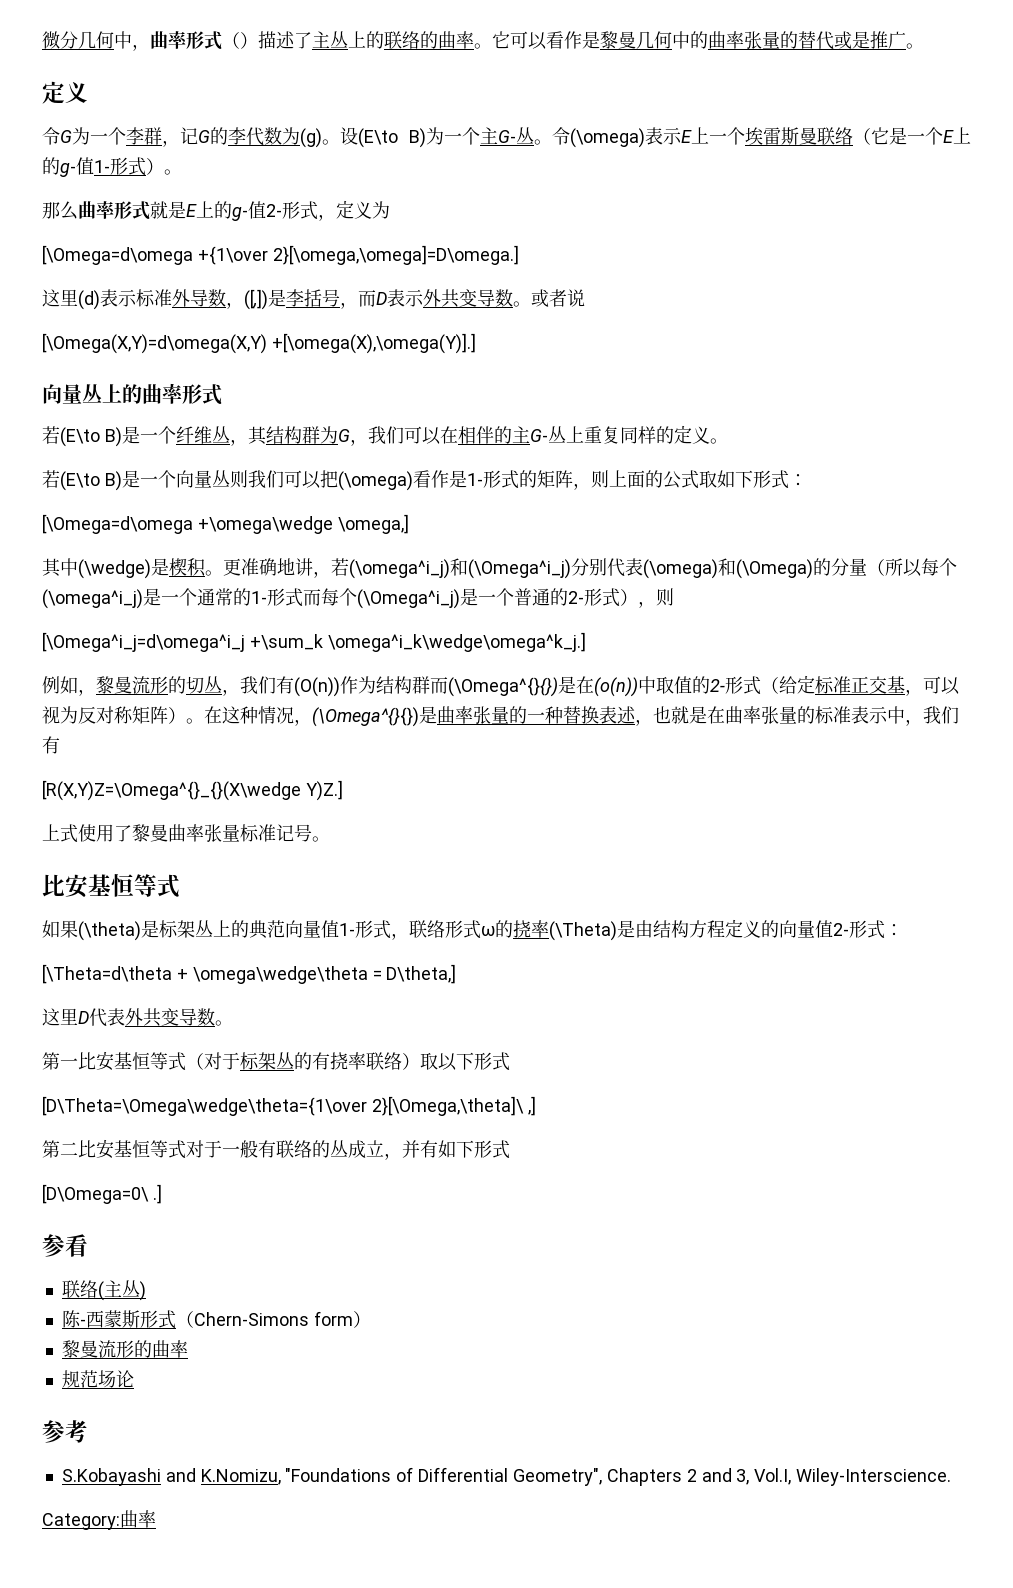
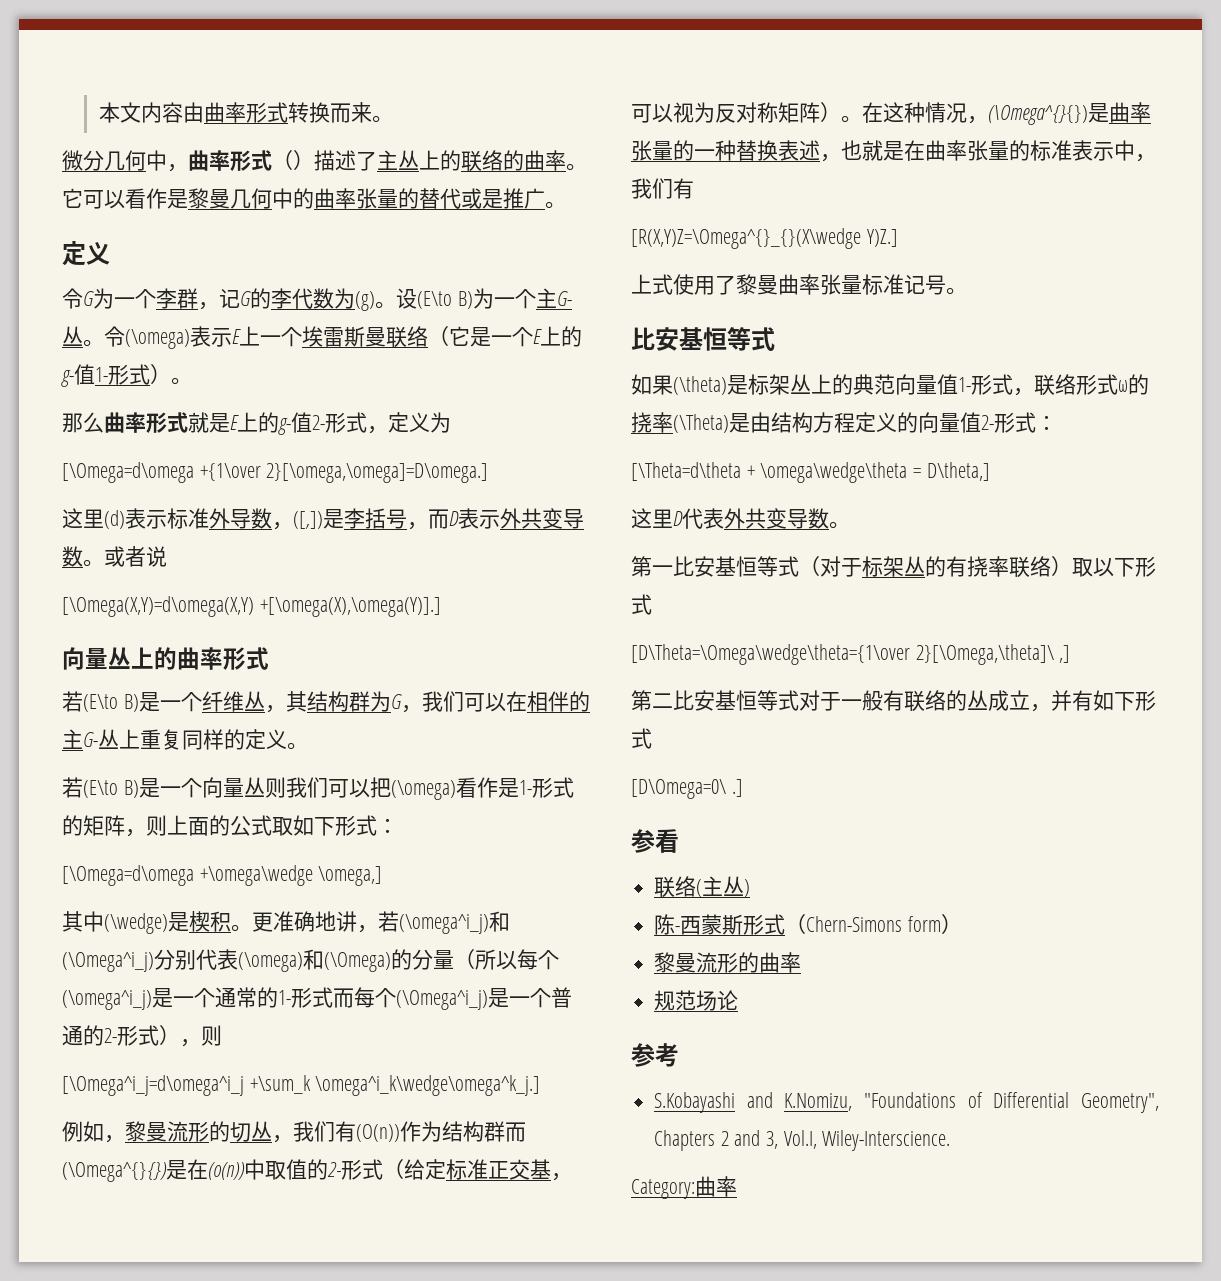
(42, 40) none -> [98,102,393,123] 本文内容由曲率形式转换而来。 //

